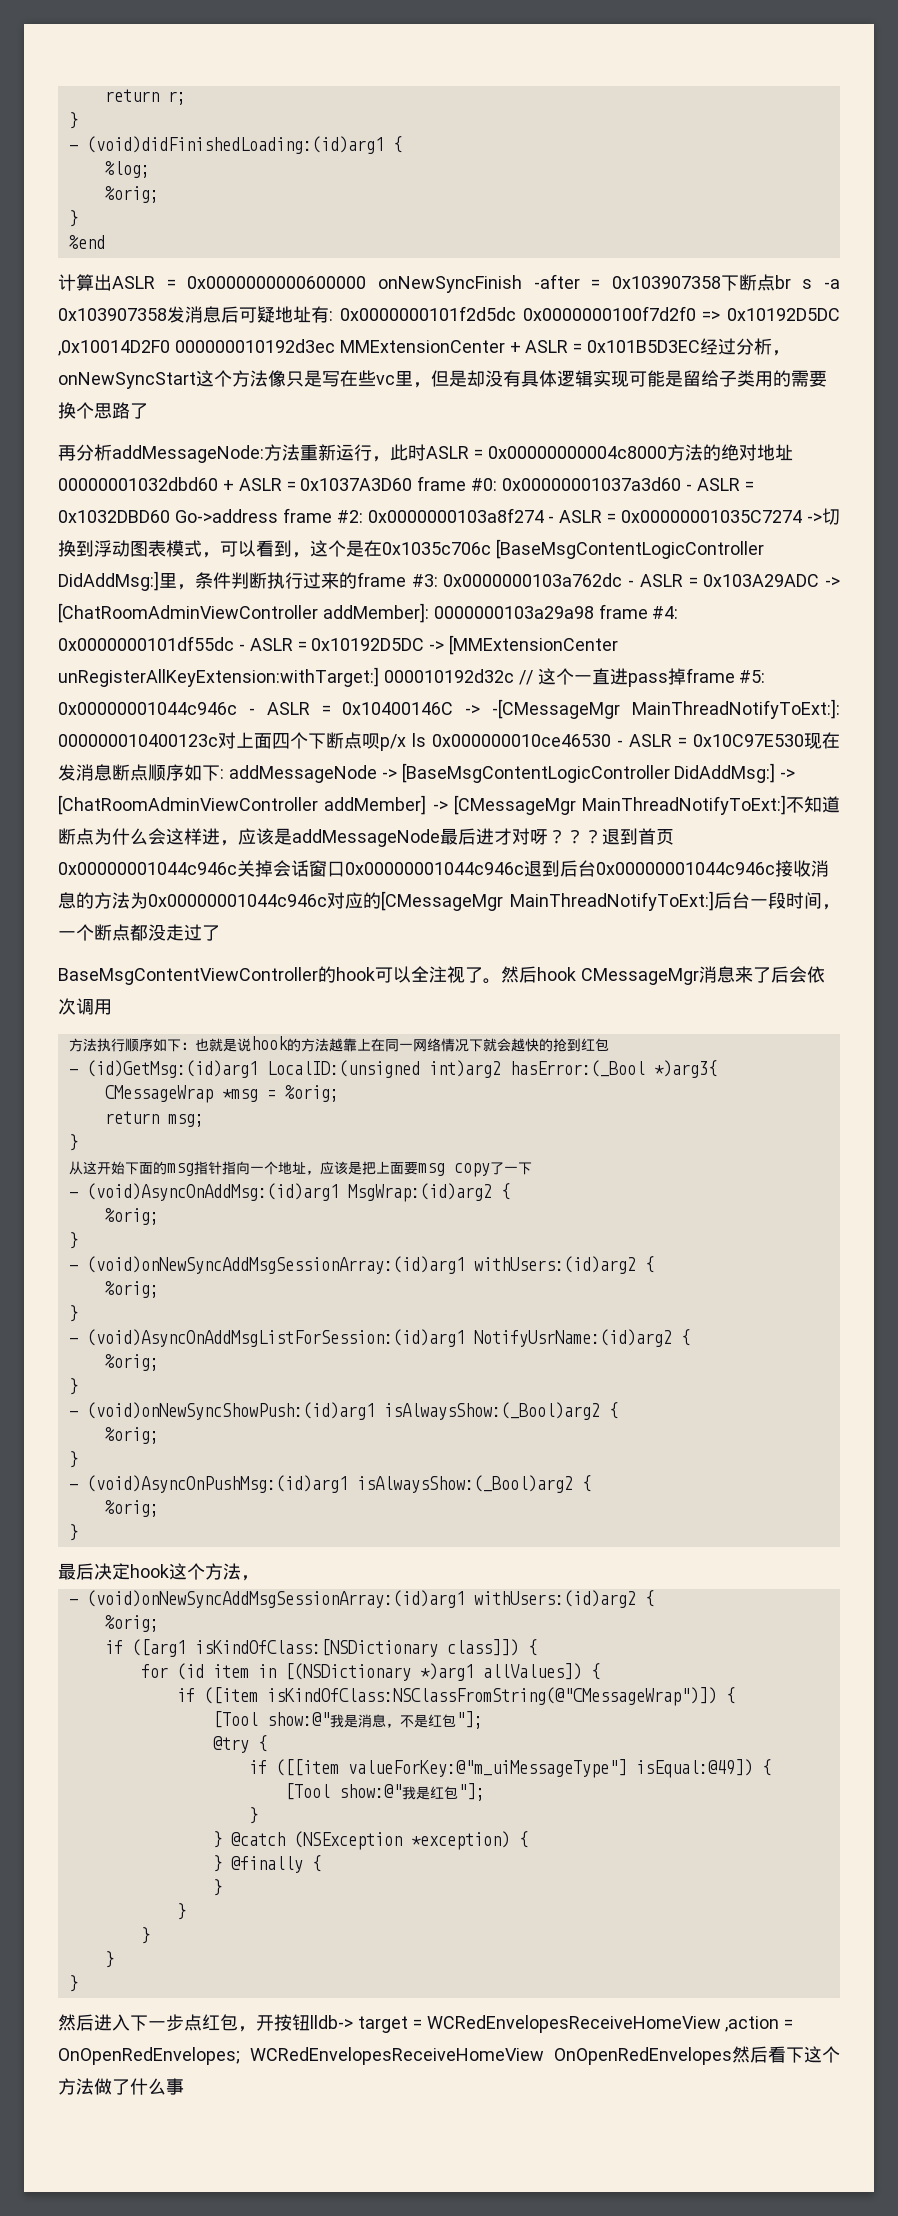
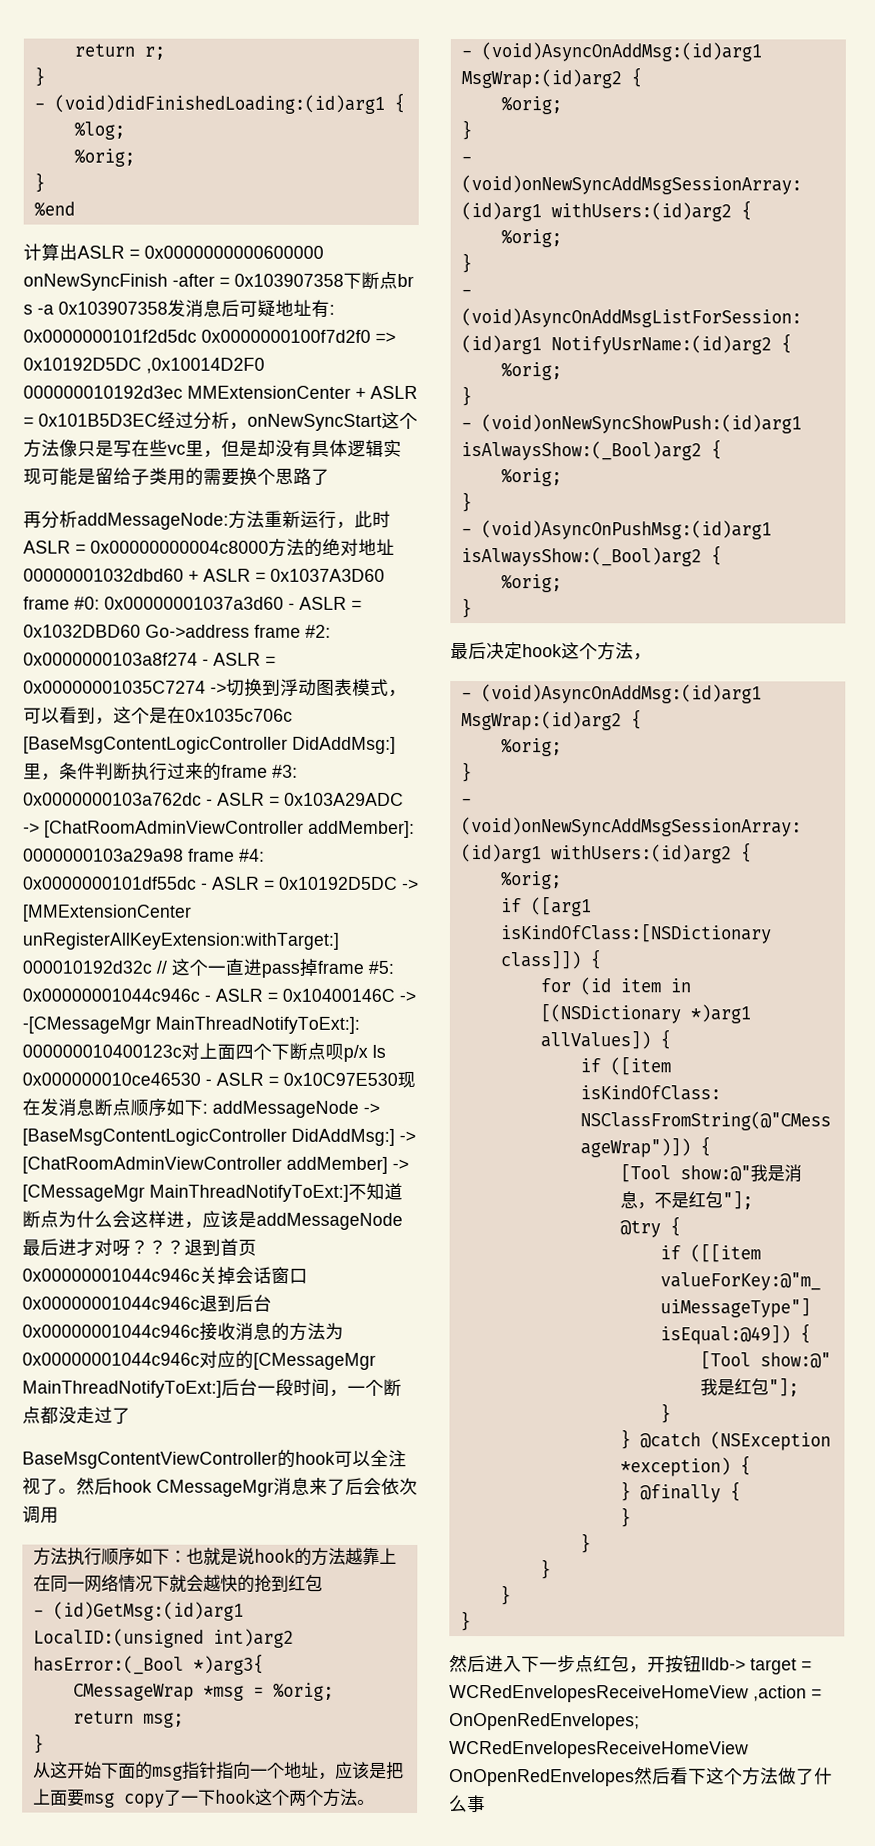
(532, 1168) none -> [214,1788,375,1807] hook这个两个方法。
(259, 1578) none -> [460,684,762,704] [460,709,642,731] [500,738,562,757] [460,762,472,783] // - (void)AsyncOnAddMsg:(id)arg1 MsgWrap:(id)arg2 { // %orig; // }

